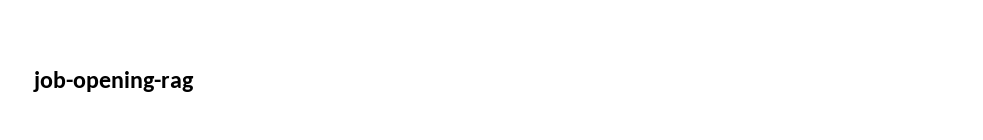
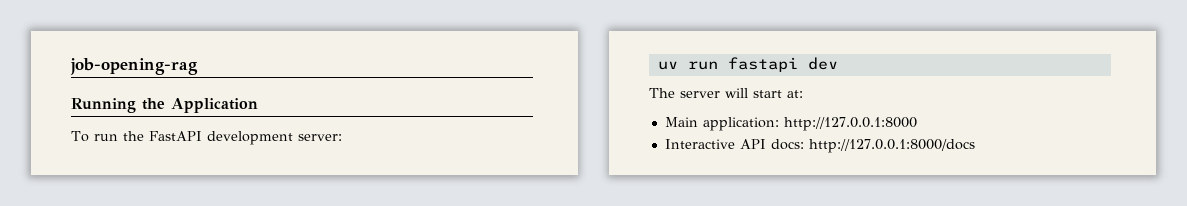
(194, 81) none -> [71,98,258,113] [71,131,342,145] [657,57,838,72] [649,88,803,98] [664,117,917,131] [664,139,975,153] // Running the Application // To run the FastAPI development server: // uv run fastapi dev // The server will start at: // Main application: http://127.0.0.1:8000 // Interactive API docs: http://127.0.0.1:8000/docs

